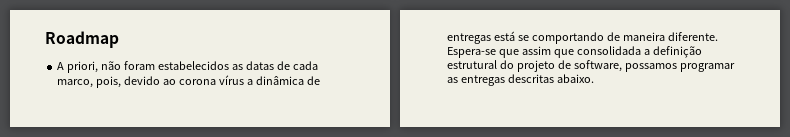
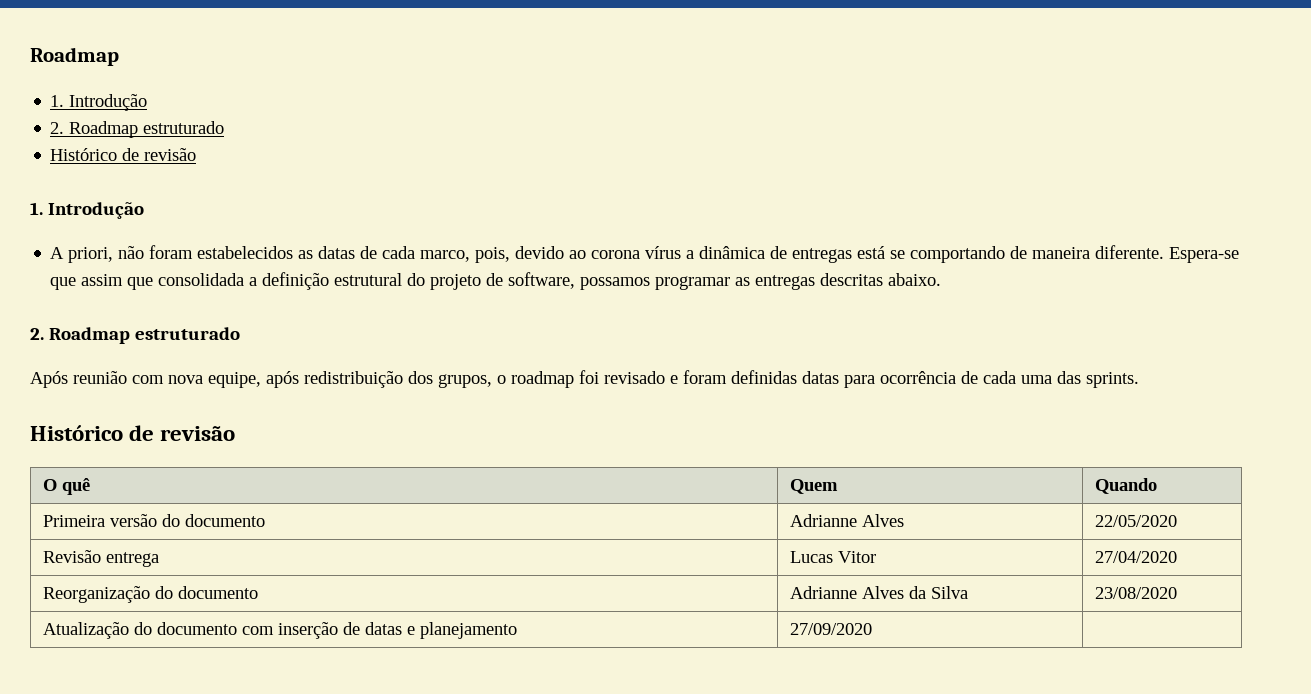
[45,31,119,48] Roadmap -> [30,47,119,66] [50,94,148,111] [50,121,225,138] [50,148,197,161] [30,202,145,219] Roadmap // 1. Introdução // 2. Roadmap estruturado // Histórico de revisão // 1. Introdução
(595, 78) none -> [30,327,241,344] [30,370,1139,388] [30,425,236,441] [42,478,90,495] [789,479,838,494] [1094,478,1157,494] [42,514,265,527] [789,514,904,527] [1094,515,1177,527] [42,550,159,567] [789,551,876,563] [1094,551,1177,563] [42,586,258,603] [789,586,968,599] [1094,587,1177,599] [42,622,517,639] [789,623,872,635] // 2. Roadmap estruturado // Após reunião com nova equipe, após redistribuição dos grupos, o roadmap foi revisado e foram definidas datas para ocorrência de cada uma das sprints. // Histórico de revisão // O quê | Quem | Quando // Primeira versão do documento | Adrianne Alves | 22/05/2020 // Revisão entrega | Lucas Vitor | 27/04/2020 // Reorganização do documento | Adrianne Alves da Silva | 23/08/2020 // Atualização do documento com inserção de datas e planejamento | 27/09/2020 |

